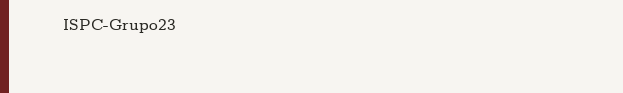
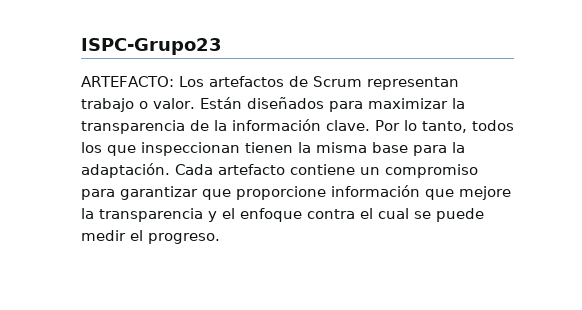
(176, 26) none -> [81,76,459,90] [81,97,465,112] [81,119,514,134] [81,142,465,156] [81,163,478,178] [81,185,511,200] [81,208,484,222] [81,230,220,244] // ARTEFACTO: Los artefactos de Scrum representan trabajo o valor. Están diseñados para maximizar la transparencia de la información clave. Por lo tanto, todos los que inspeccionan tienen la misma base para la adaptación. Cada artefacto contiene un compromiso para garantizar que proporcione información que mejore la transparencia y el enfoque contra el cual se puede medir el progreso.

